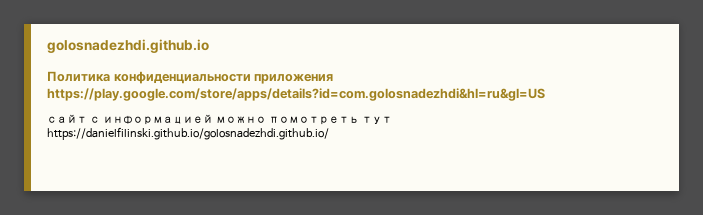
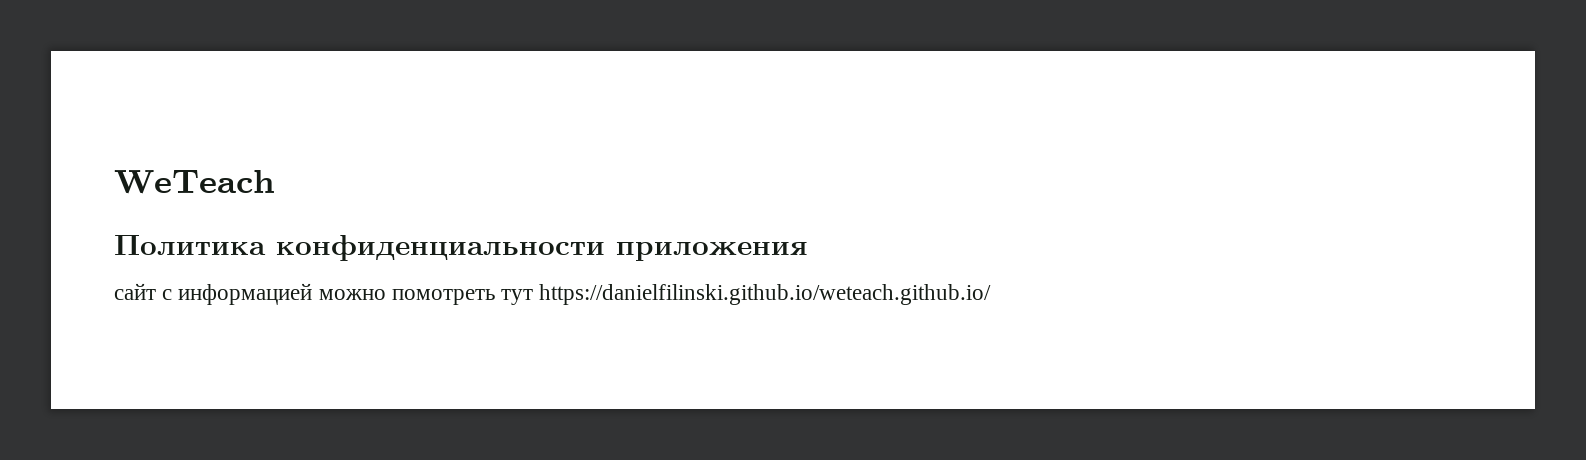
[47,39,209,53] golosnadezhdi.github.io -> [114,170,275,194] WeTeach
[47,88,545,101] https://play.google.com/store/apps/details?id=com.golosnadezhdi&hl=ru&gl=US -> (808, 251) none
[47,127,329,140] https://danielfilinski.github.io/golosnadezhdi.github.io/ -> [539,284,992,305] https://danielfilinski.github.io/weteach.github.io/

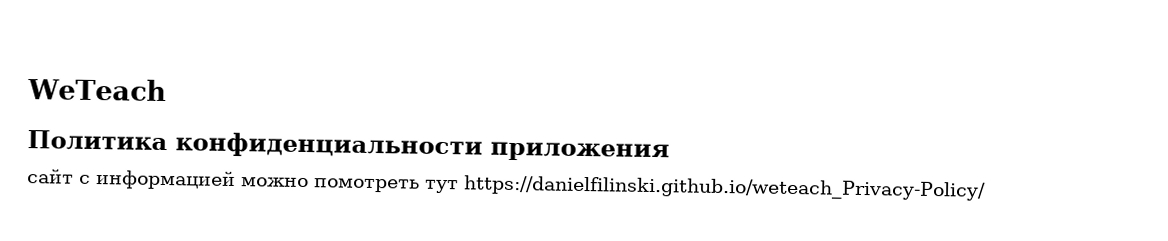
[539,284,992,305] https://danielfilinski.github.io/weteach.github.io/ -> [463,175,986,201] https://danielfilinski.github.io/weteach_Privacy-Policy/

